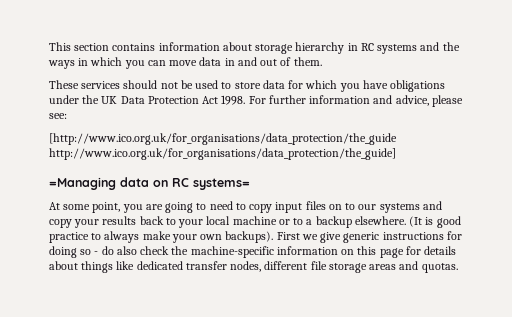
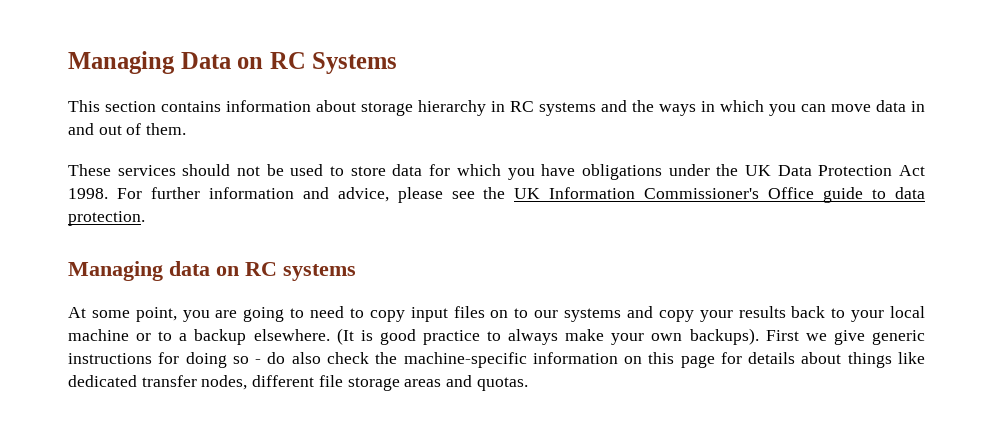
(49, 46) none -> [68,51,398,74] Managing Data on RC Systems //
[49,113,67,119] [49,133,397,145] [49,148,396,160] [49,177,116,190] see: // [http://www.ico.org.uk/for_organisations/data_protection/the_guide http://www.ico.org.uk/for_organisations/data_protection/the_guide] // =Managing -> [451,187,925,203] [68,211,145,226] [68,261,163,281] see the UK Information Commissioner's Office guide to data protection. // Managing
[193,178,250,190] systems= -> [283,264,356,281] systems

